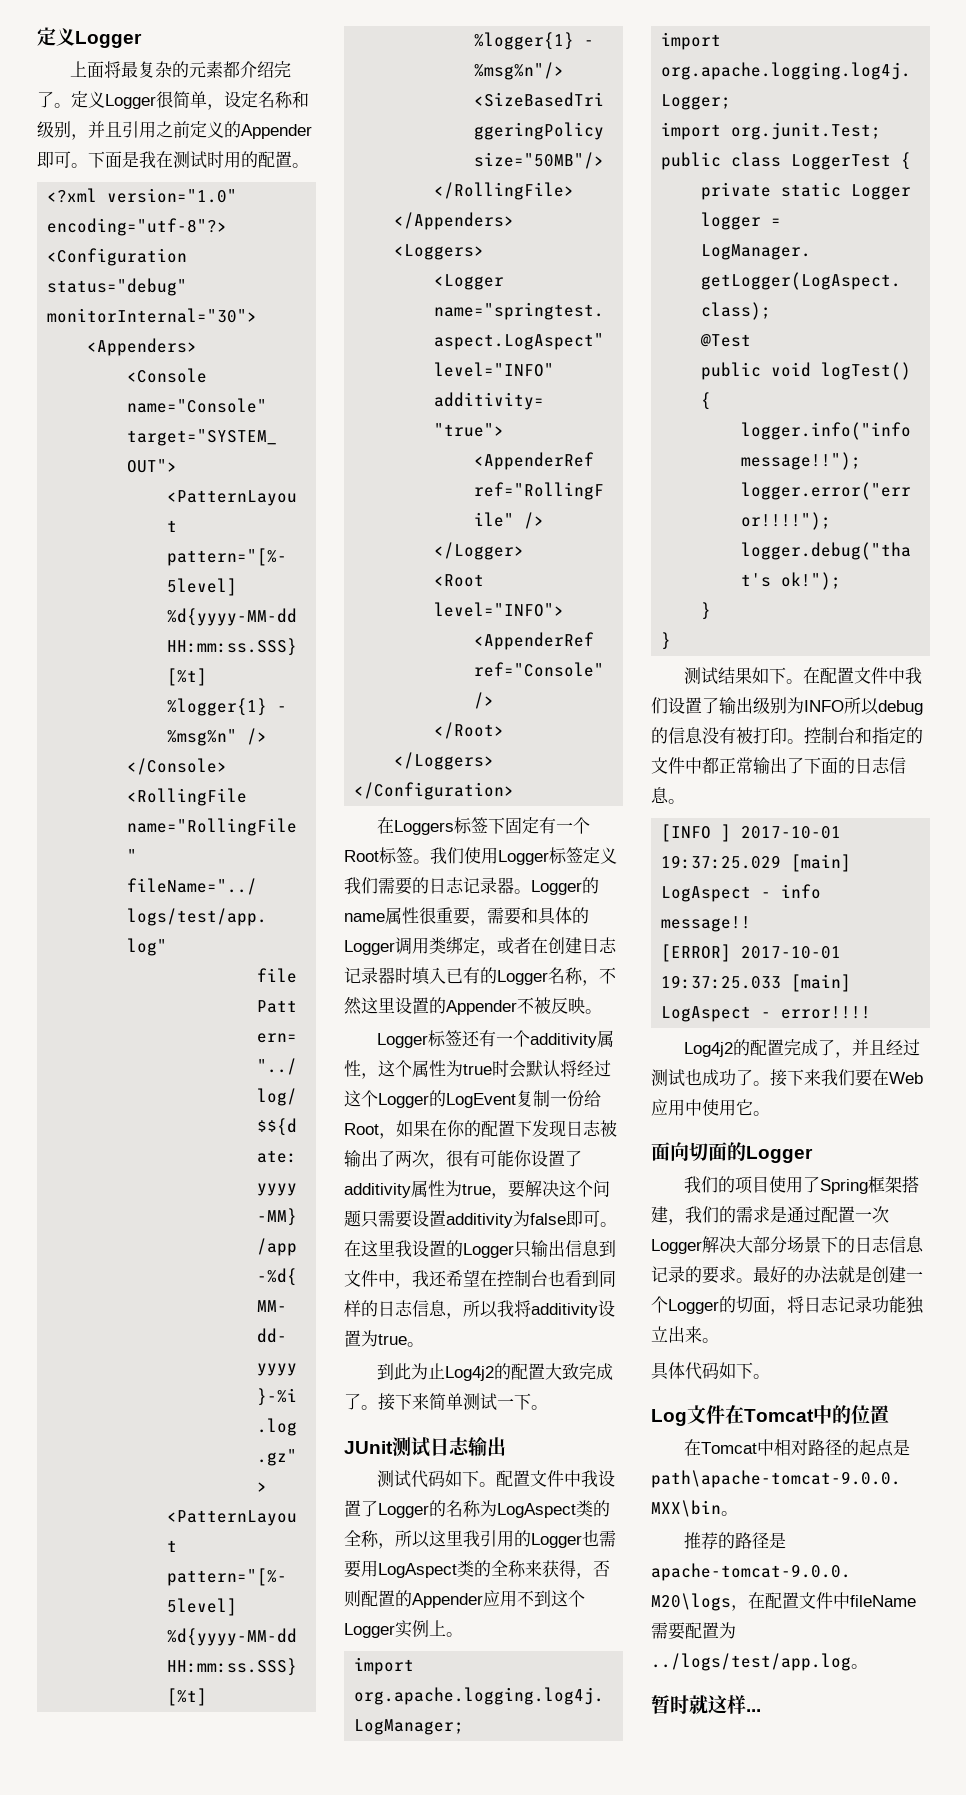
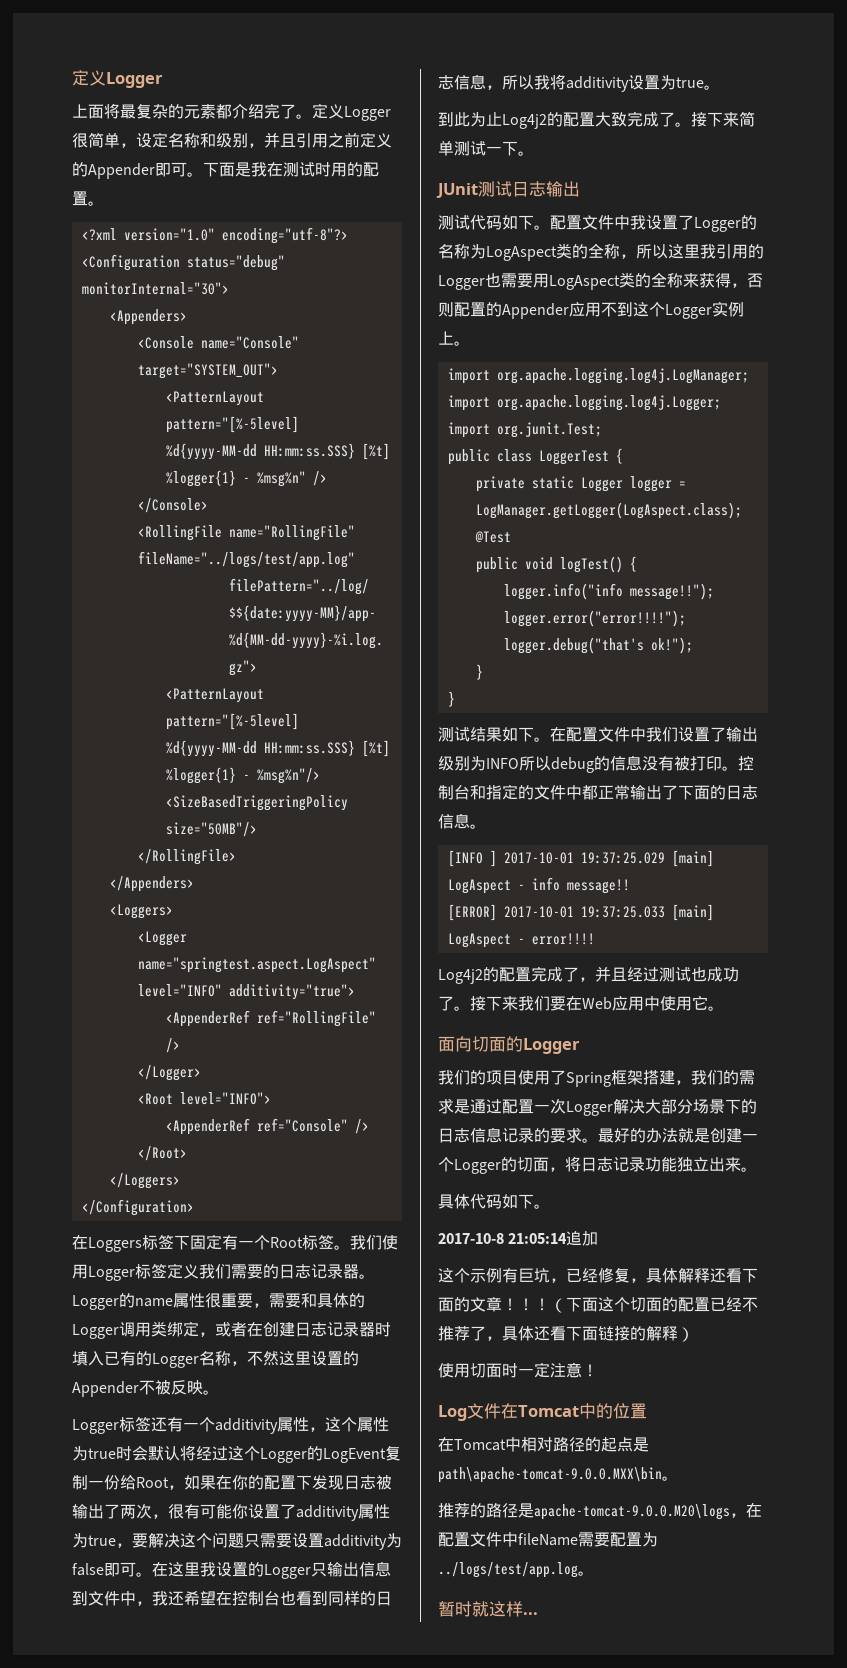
(770, 1376) none -> [438,1231,599,1246] [438,1267,758,1283] [438,1297,758,1313] [438,1326,694,1342] [438,1362,598,1378] // 2017-10-8 21:05:14追加 // 这个示例有巨坑，已经修复，具体解释还看下面的文章！！！（下面这个切面的配置已经不推荐了，具体还看下面链接的解释） // 使用切面时一定注意！

